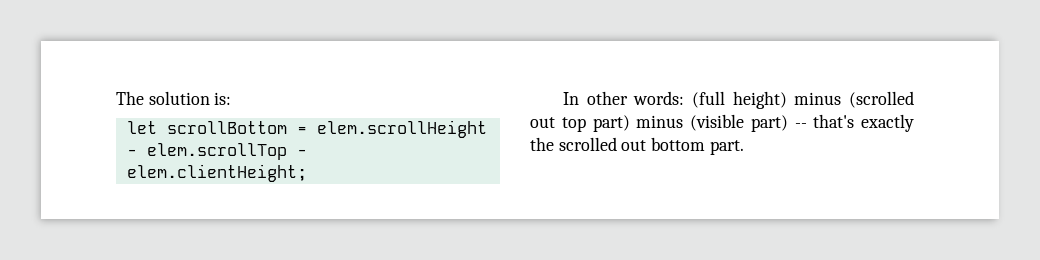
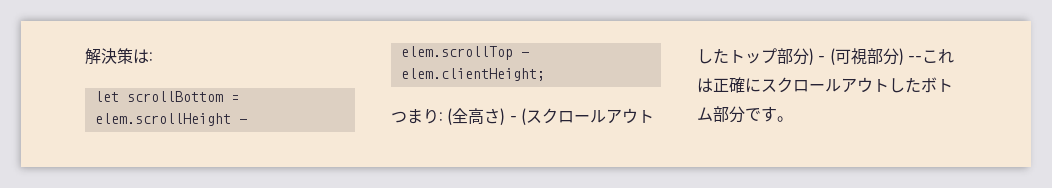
[116,91,232,105] The solution is: -> [85,48,153,65] 解決策は:
[563,91,914,109] [530,114,914,132] [530,137,744,155] In other words: (full height) minus (scrolled out top part) minus (visible part) -- that's exactly the scrolled out bottom part. -> [391,108,654,126] [697,48,954,66] [697,77,953,93] [697,106,793,123] つまり: (全高さ) - (スクロールアウトしたトップ部分) - (可視部分) --これは正確にスクロールアウトしたボトム部分です。

